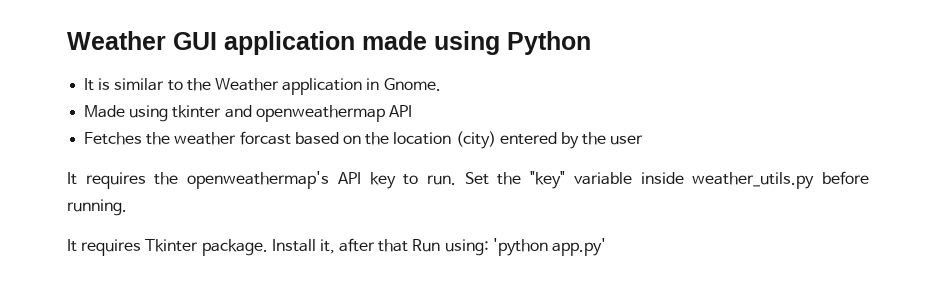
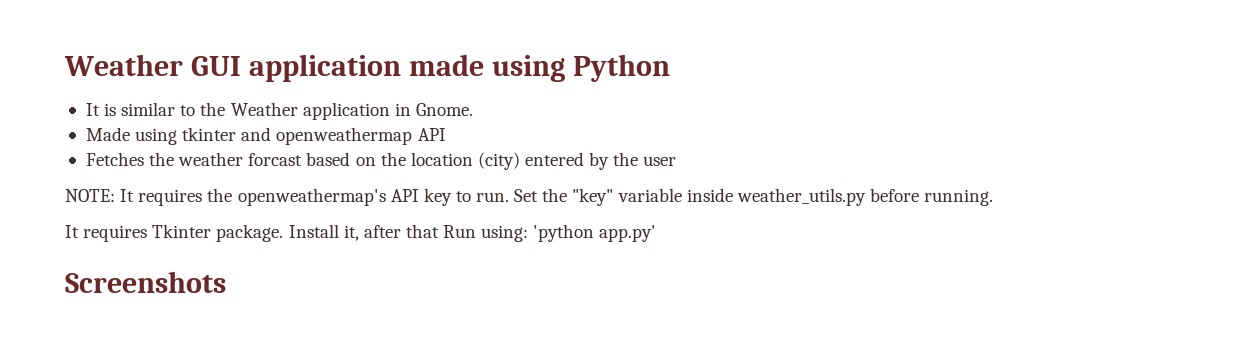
(644, 140) none -> [65,189,115,202] NOTE:
(607, 247) none -> [65,271,226,293] // Screenshots

